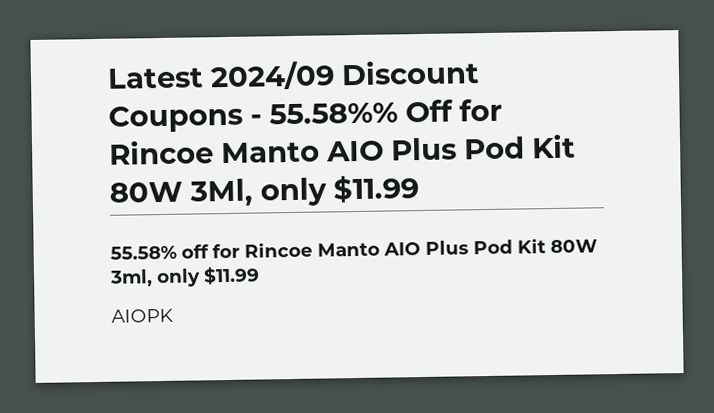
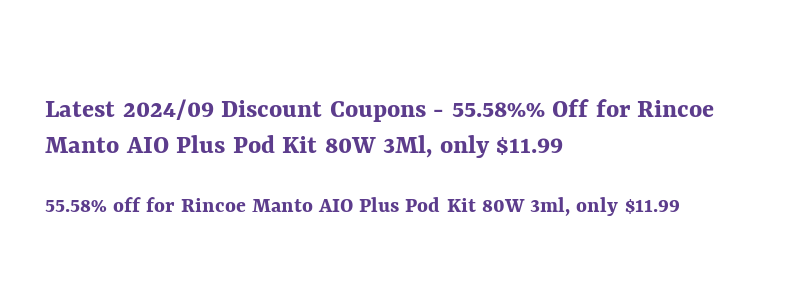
[111,308,174,323] // AIOPK -> (680, 206) none

